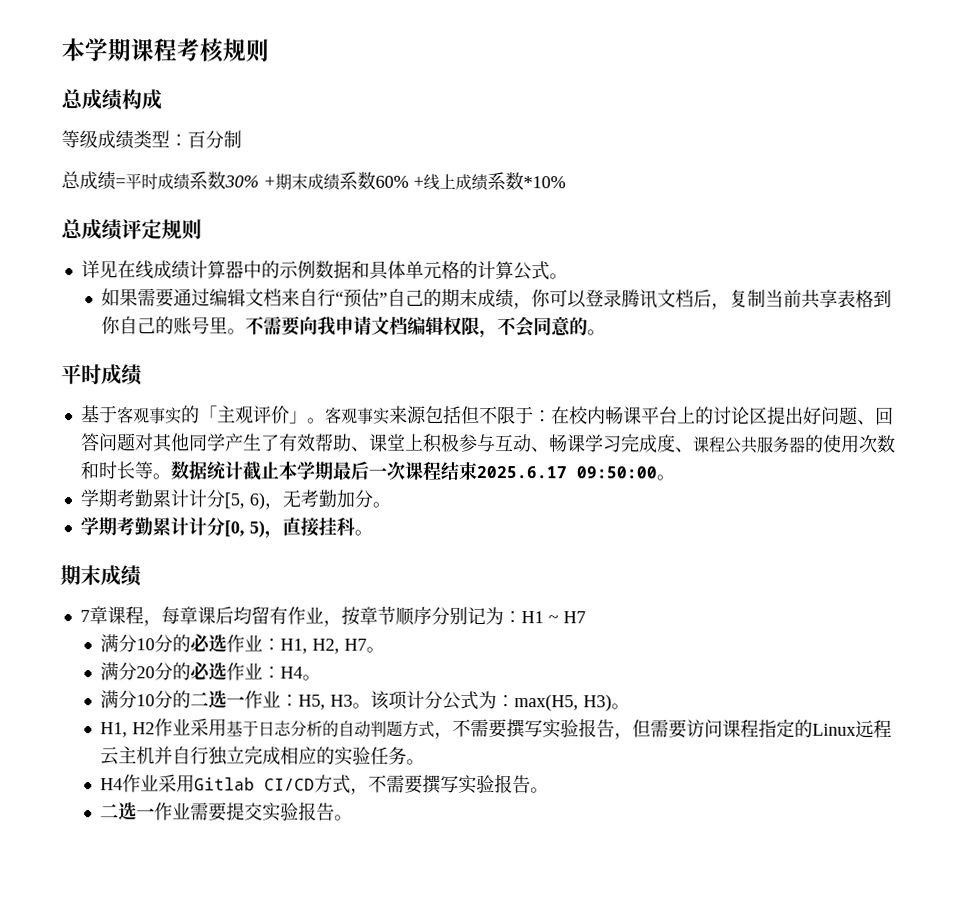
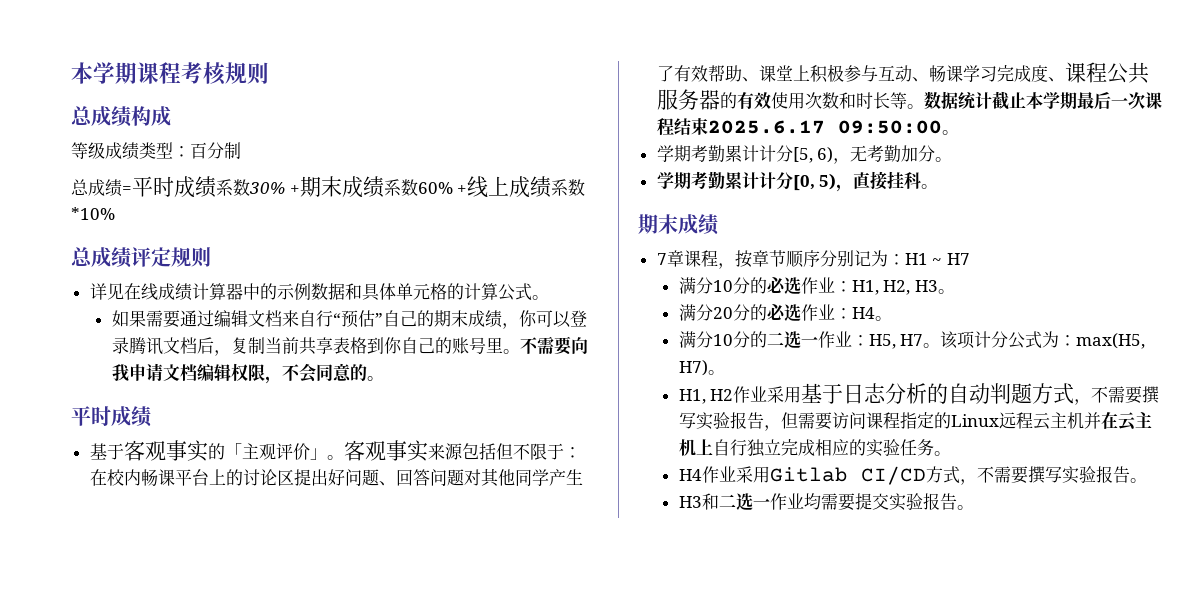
(824, 443) none -> [736,92,771,109] 有效
[160,606,342,627] 每章课后均留有作业， -> (735, 266) none
[344,638,368,651] H7 -> [914,280,938,292] H3
[330,694,354,707] H3 -> [900,334,924,346] H7
[583,694,613,712] H3) -> [678,360,708,376] H7)
(174, 755) none -> [1100,411,1152,431] [678,439,713,456] 在云主机上
[100,802,192,821] 二选一作业 -> [678,493,821,510] H3和二选一作业均

